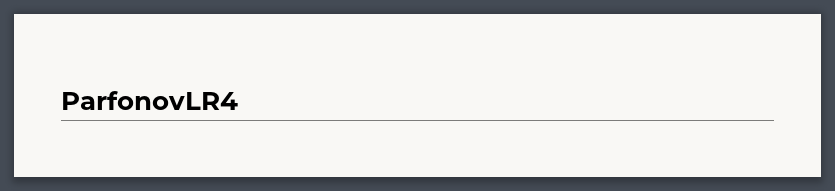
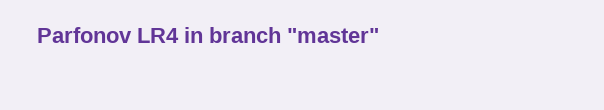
[61,91,238,110] ParfonovLR4 -> [37,27,379,43] Parfonov LR4 in branch "master"

